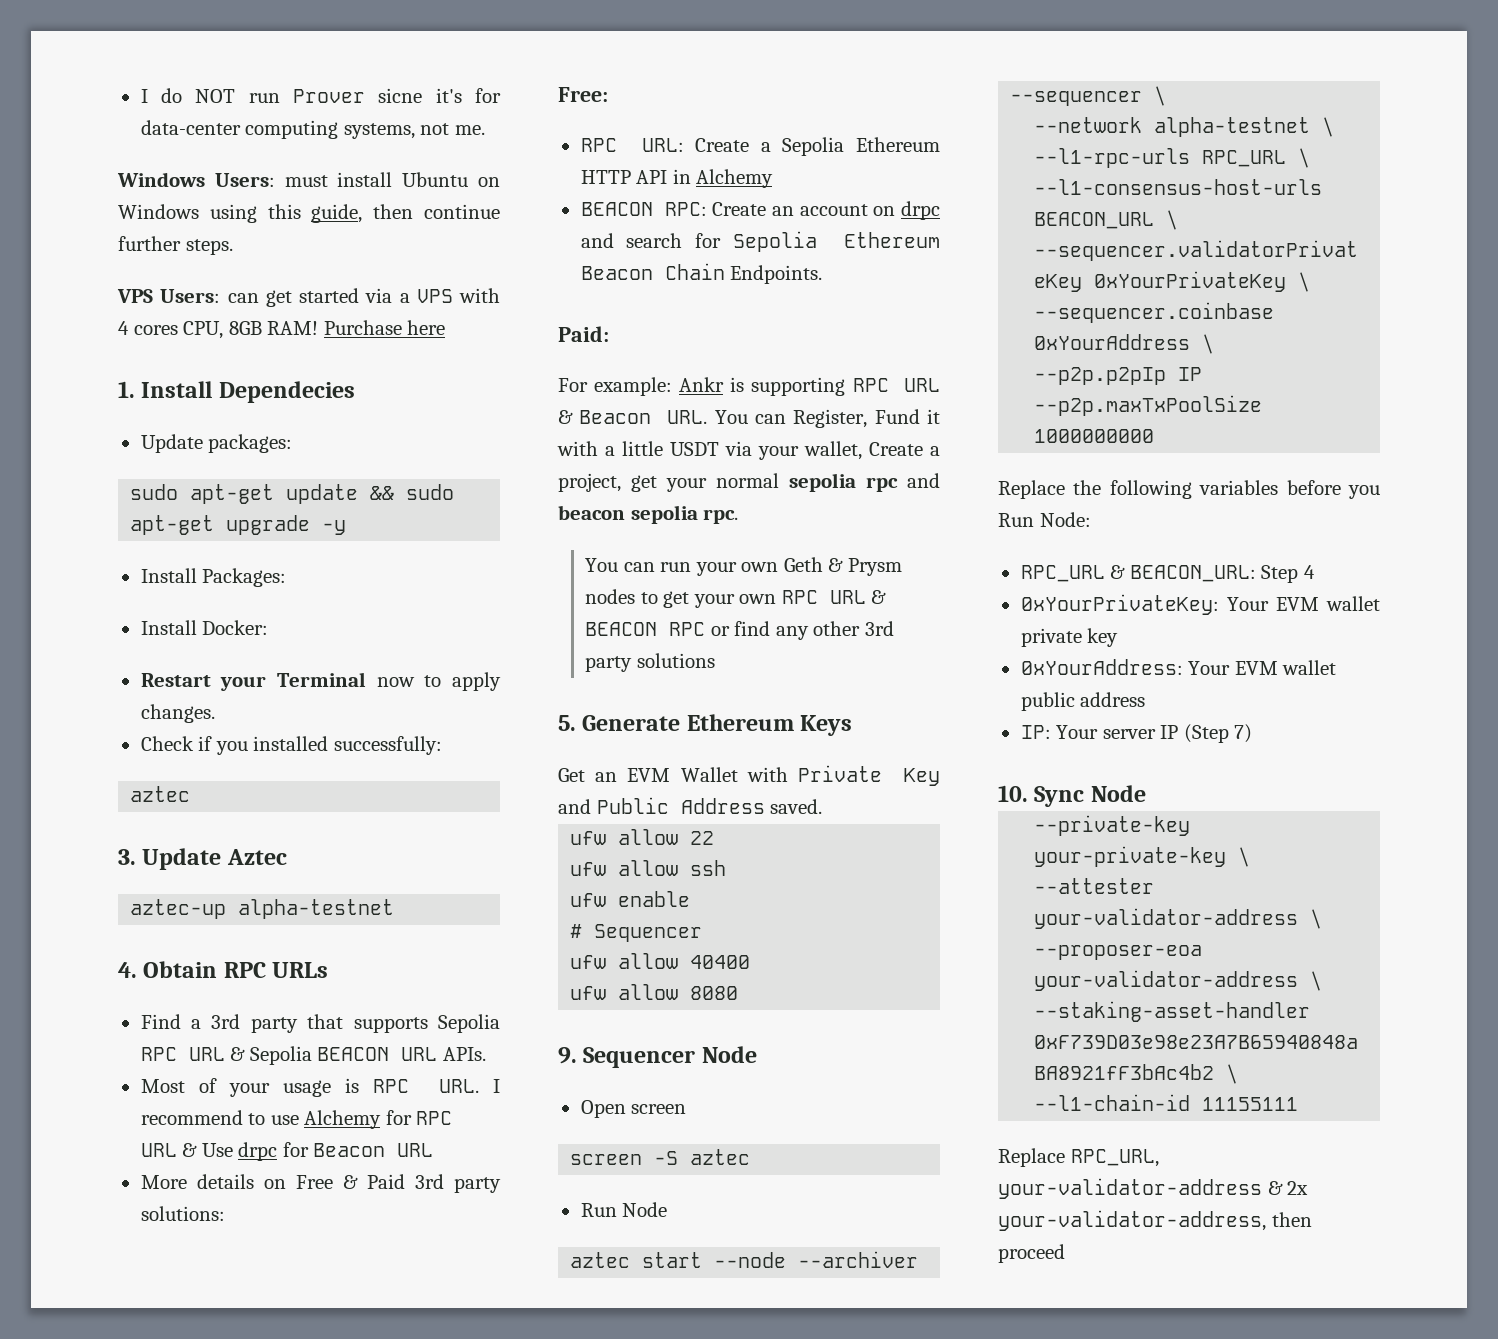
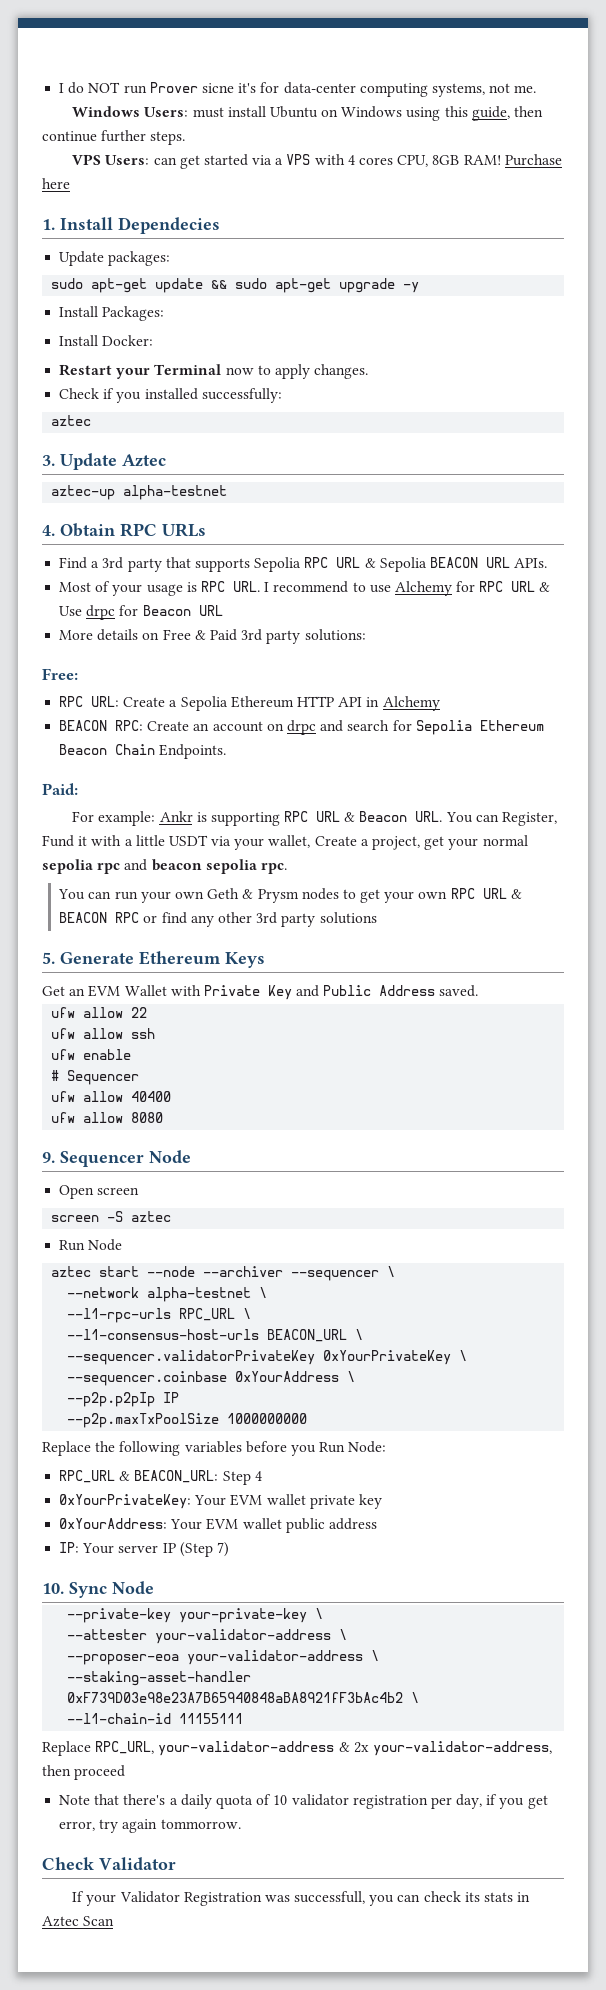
(1065, 1253) none -> [59,1794,548,1809] [59,1819,241,1833] [42,1857,176,1870] [72,1891,531,1906] [42,1916,115,1927] // Note that there's a daily quota of 10 validator registration per day, if you get error, try again tommorrow. // Check Validator // If your Validator Registration was successfull, you can check its stats in Aztec Scan

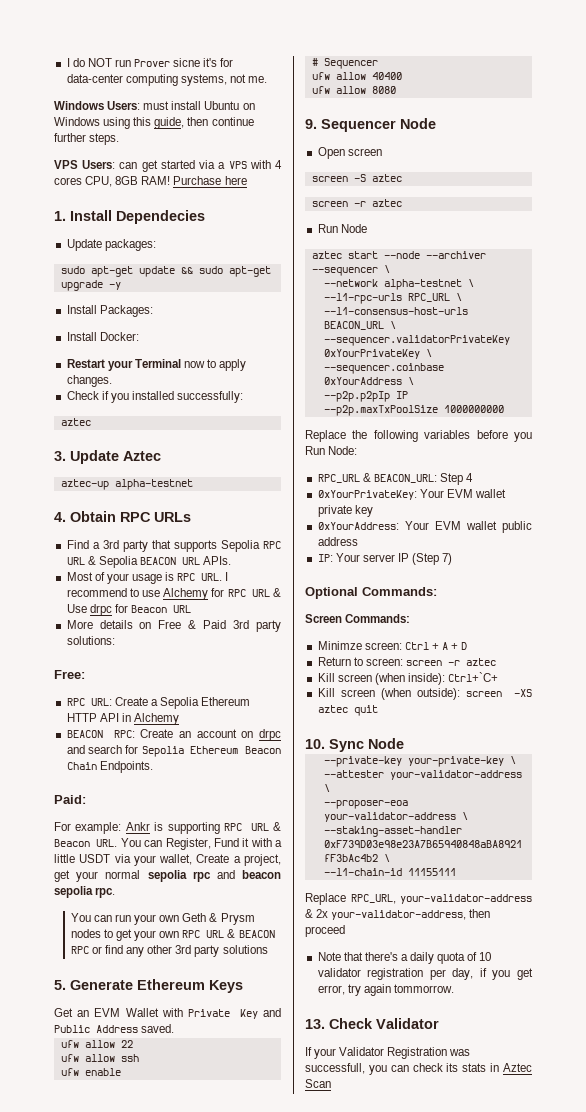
(172, 1216) none -> [311,199,402,207] // screen -r aztec
(229, 1549) none -> [305,587,437,599] [305,614,411,623] [317,641,468,650] [317,657,496,666] [317,672,499,685] [317,688,532,700] [317,705,378,716] // Optional Commands: // Screen Commands: // Minimze screen: Ctrl + A + D // Return to screen: screen -r aztec // Kill screen (when inside): Ctrl+`C+ // Kill screen (when outside): screen -XS aztec quit
(241, 1824) none -> [305,1019,325,1029] 13.

